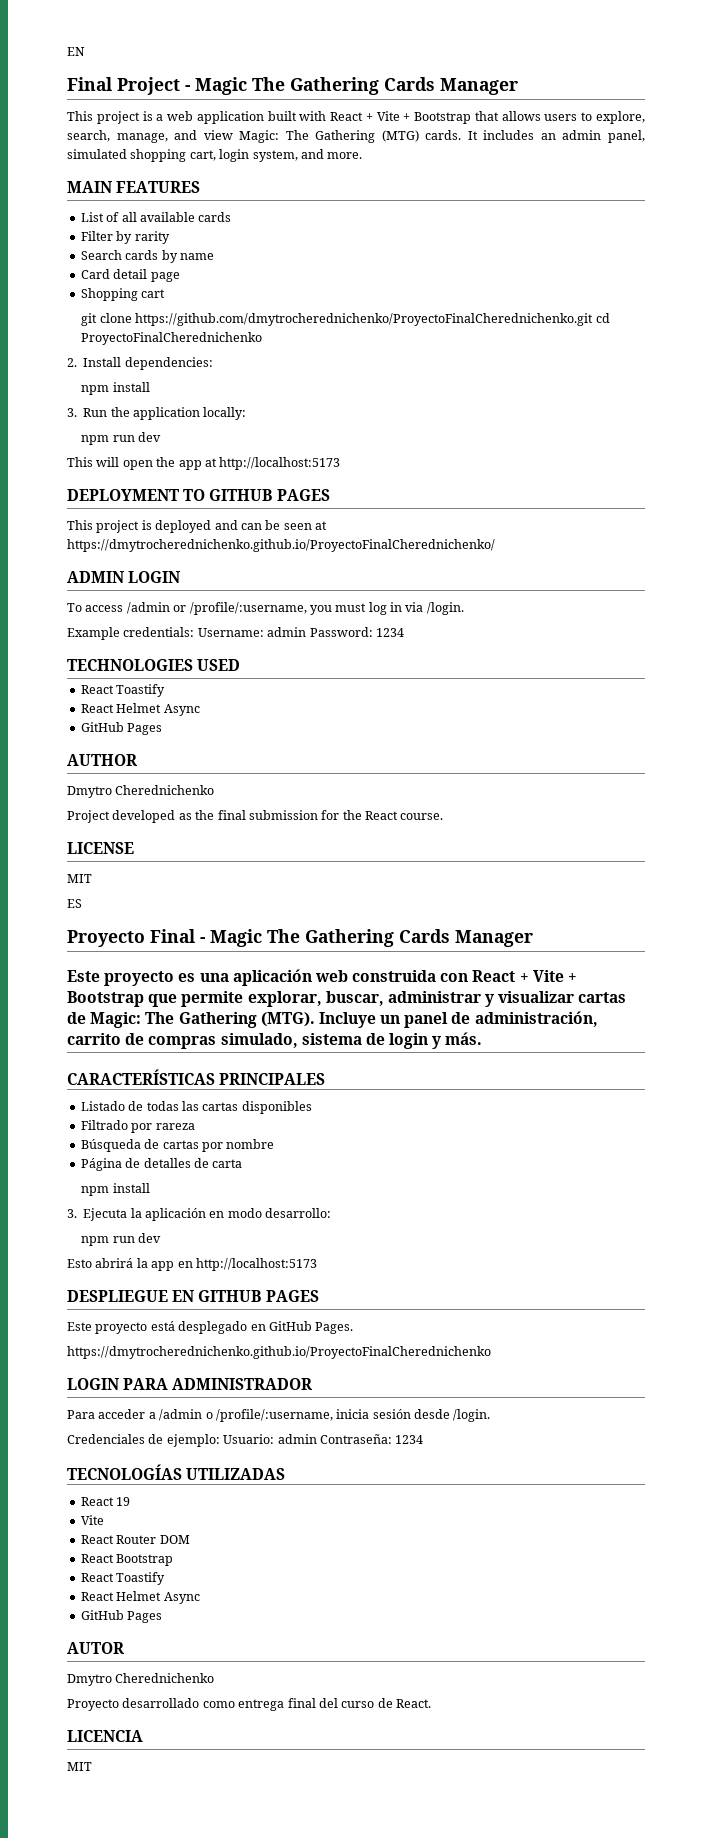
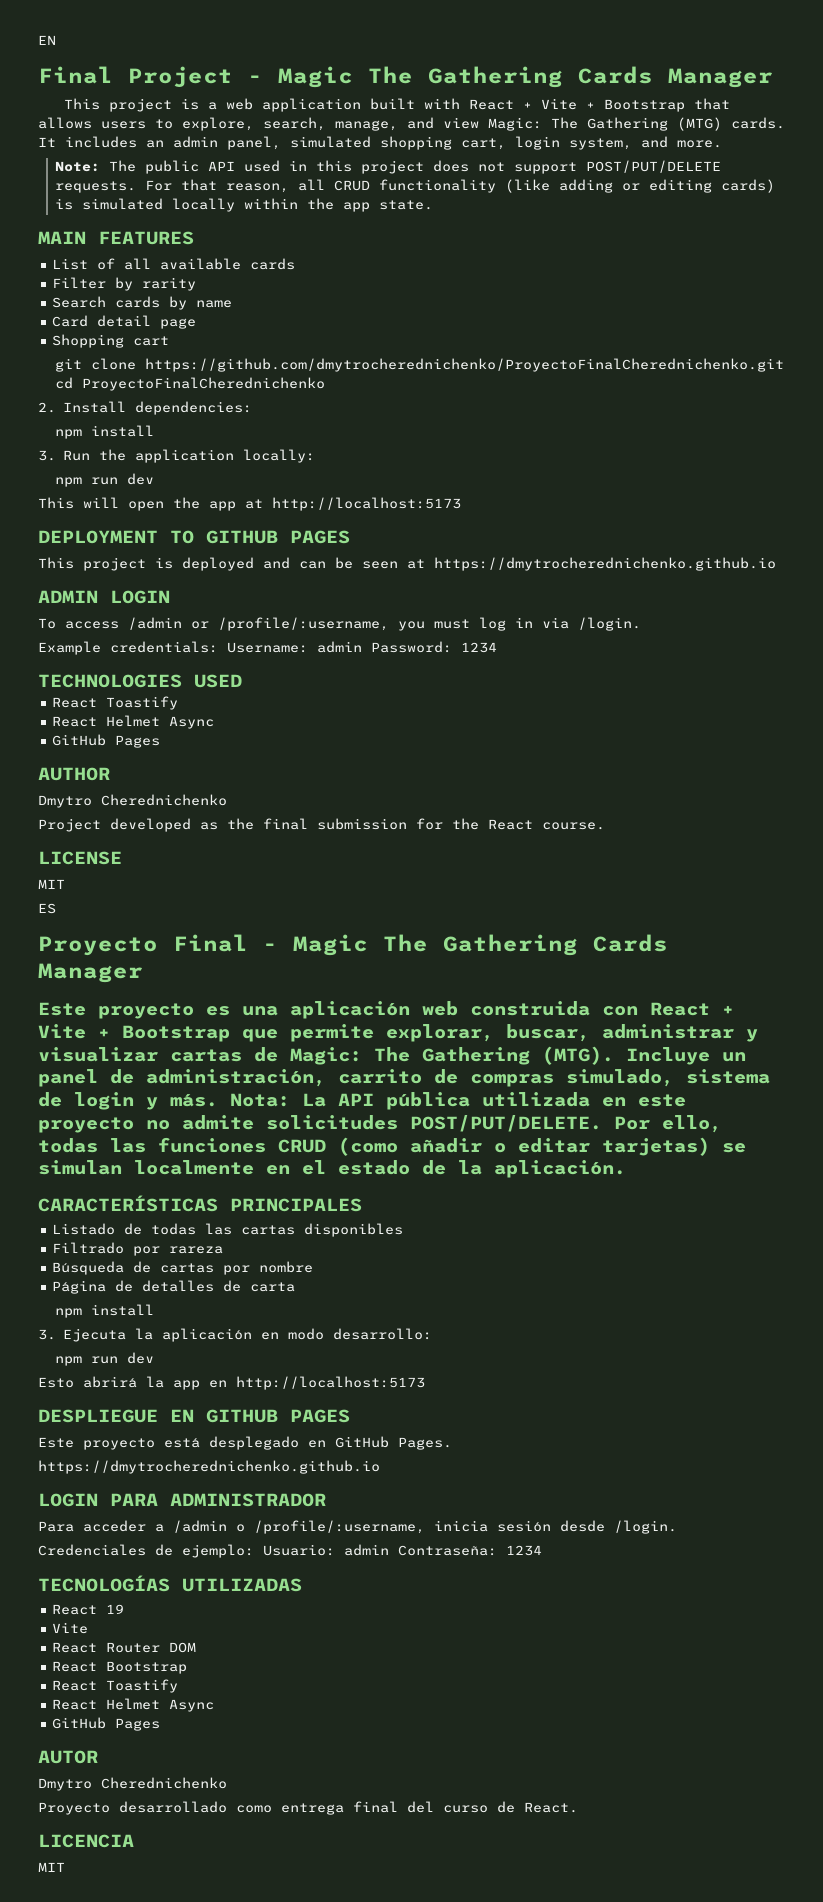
(363, 155) none -> [55,160,722,174] [55,179,776,193] [55,198,434,212] // Note: The public API used in this project does not support POST/PUT/DELETE requests. For that reason, all CRUD functionality (like adding or editing cards) is simulated locally within the app state.
[67,539,495,552] https://dmytrocherednichenko.github.io/ProyectoFinalCherednichenko/ -> [434,557,776,571] https://dmytrocherednichenko.github.io
(483, 1038) none -> [230,1092,686,1110] [38,1115,722,1133] [38,1137,746,1156] [38,1160,626,1178] Nota: La API pública utilizada en este proyecto no admite solicitudes POST/PUT/DELETE. Por ello, todas las funciones CRUD (como añadir o editar tarjetas) se simulan localmente en el estado de la aplicación.
[67,1346,491,1359] https://dmytrocherednichenko.github.io/ProyectoFinalCherednichenko -> [38,1460,380,1474] https://dmytrocherednichenko.github.io

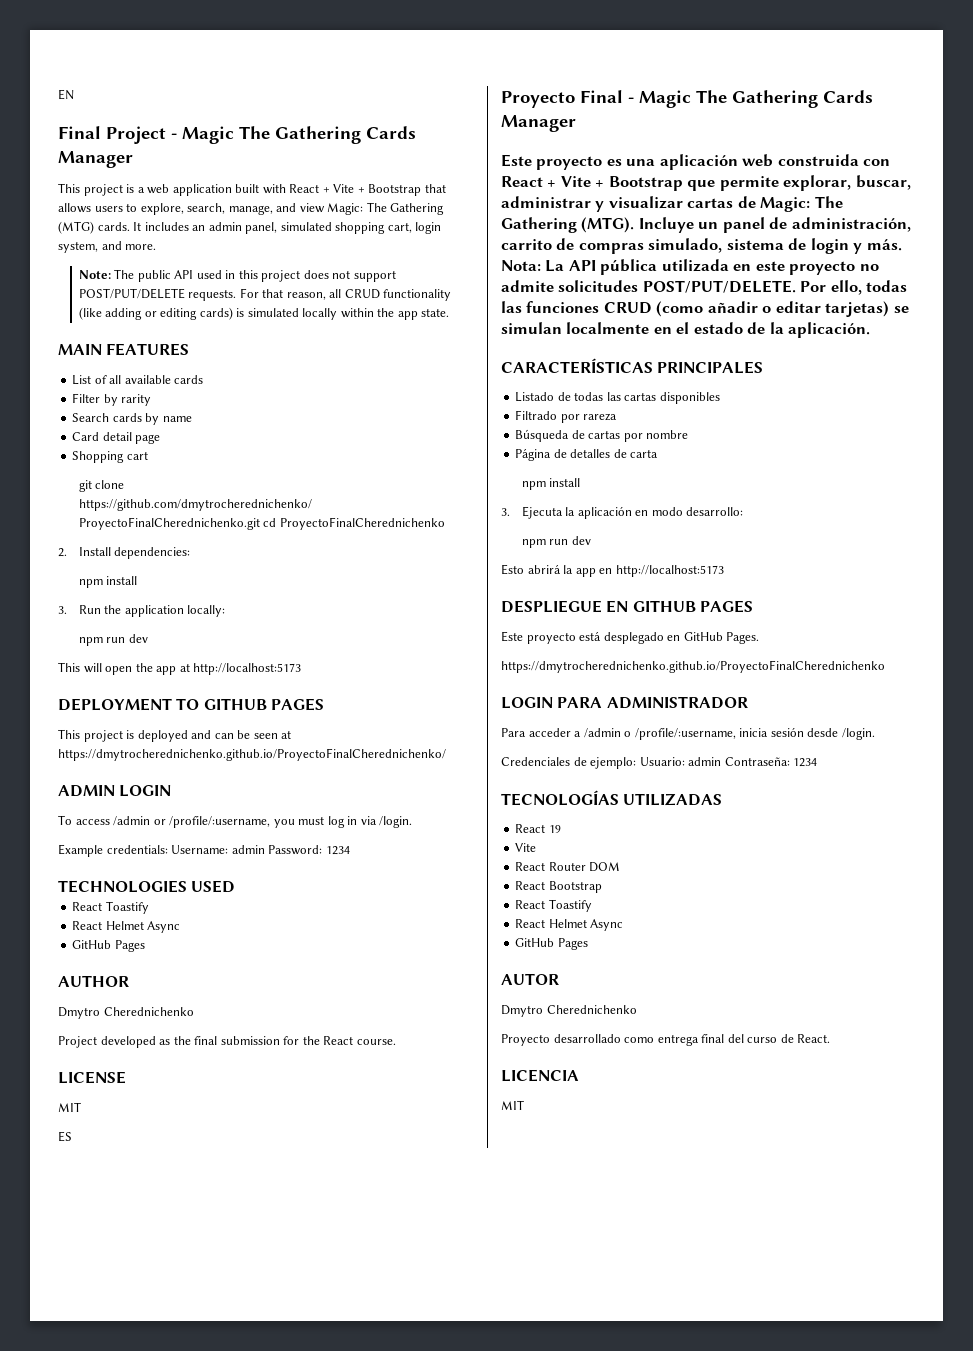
[434,557,776,571] https://dmytrocherednichenko.github.io -> [58,748,446,761] https://dmytrocherednichenko.github.io/ProyectoFinalCherednichenko/
[38,1460,380,1474] https://dmytrocherednichenko.github.io -> [501,660,885,673] https://dmytrocherednichenko.github.io/ProyectoFinalCherednichenko

